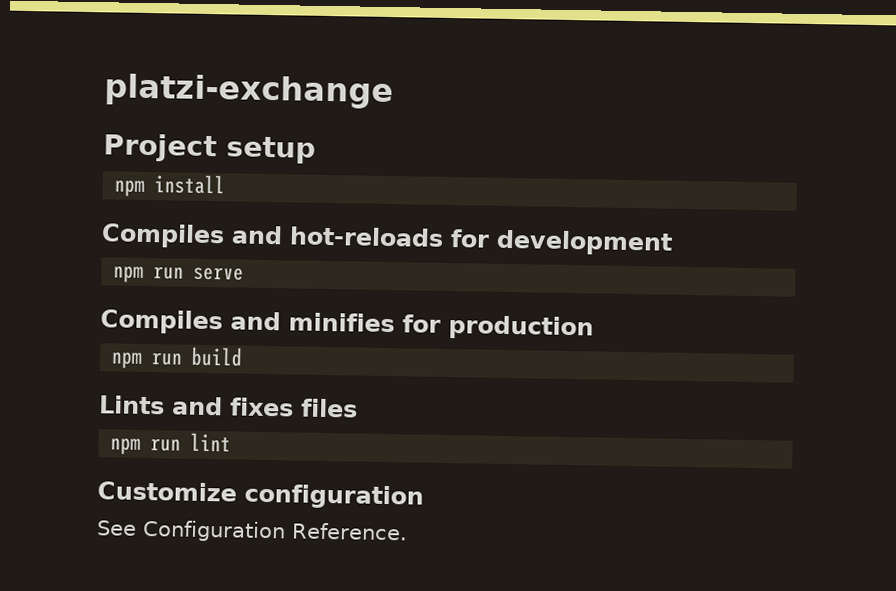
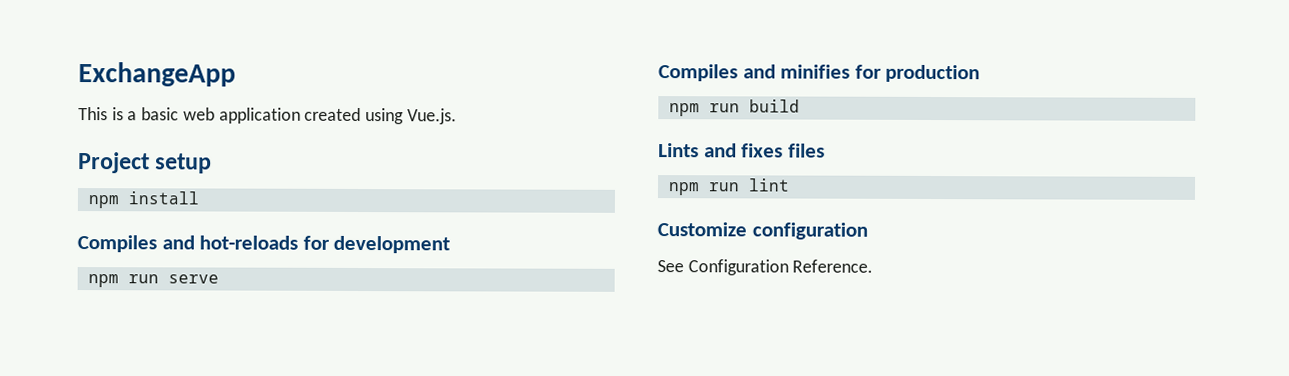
[104,73,394,110] platzi-exchange -> [78,62,236,87] [78,107,457,125] ExchangeApp // This is a basic web application created using Vue.js.

